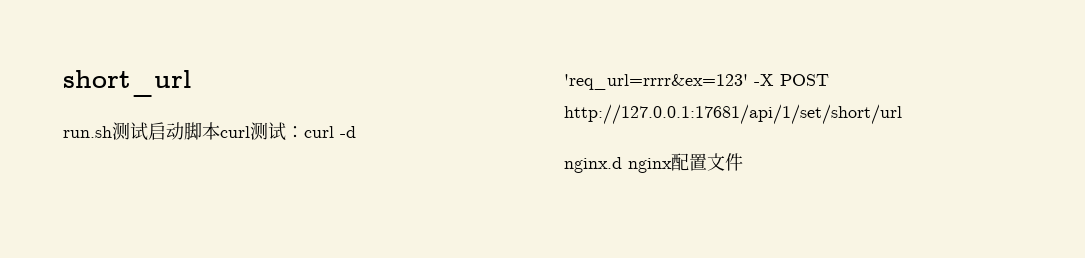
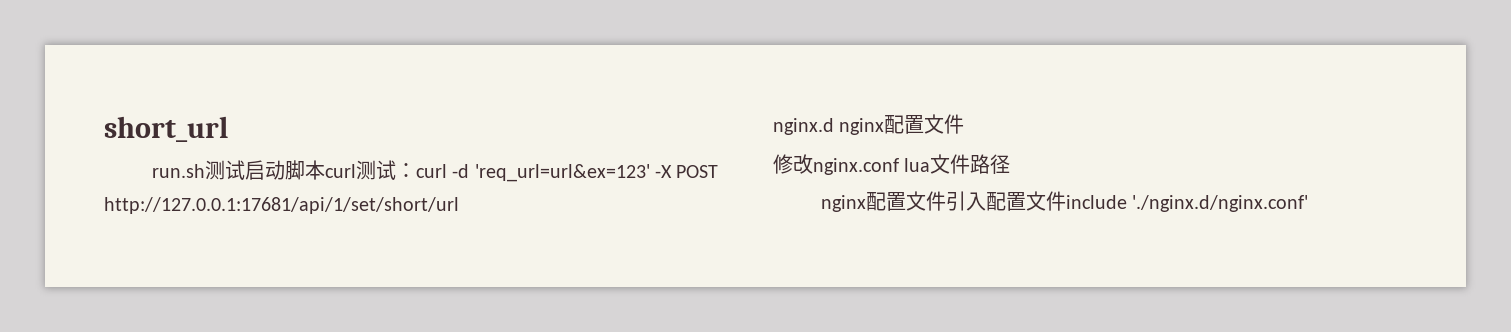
[564,74,748,90] 'req_url=rrrr&ex=123' -> [474,164,650,182] 'req_url=url&ex=123'
(743, 162) none -> [773,154,1011,175] [820,191,1309,212] // 修改nginx.conf lua文件路径 // nginx配置文件引入配置文件include './nginx.d/nginx.conf'

